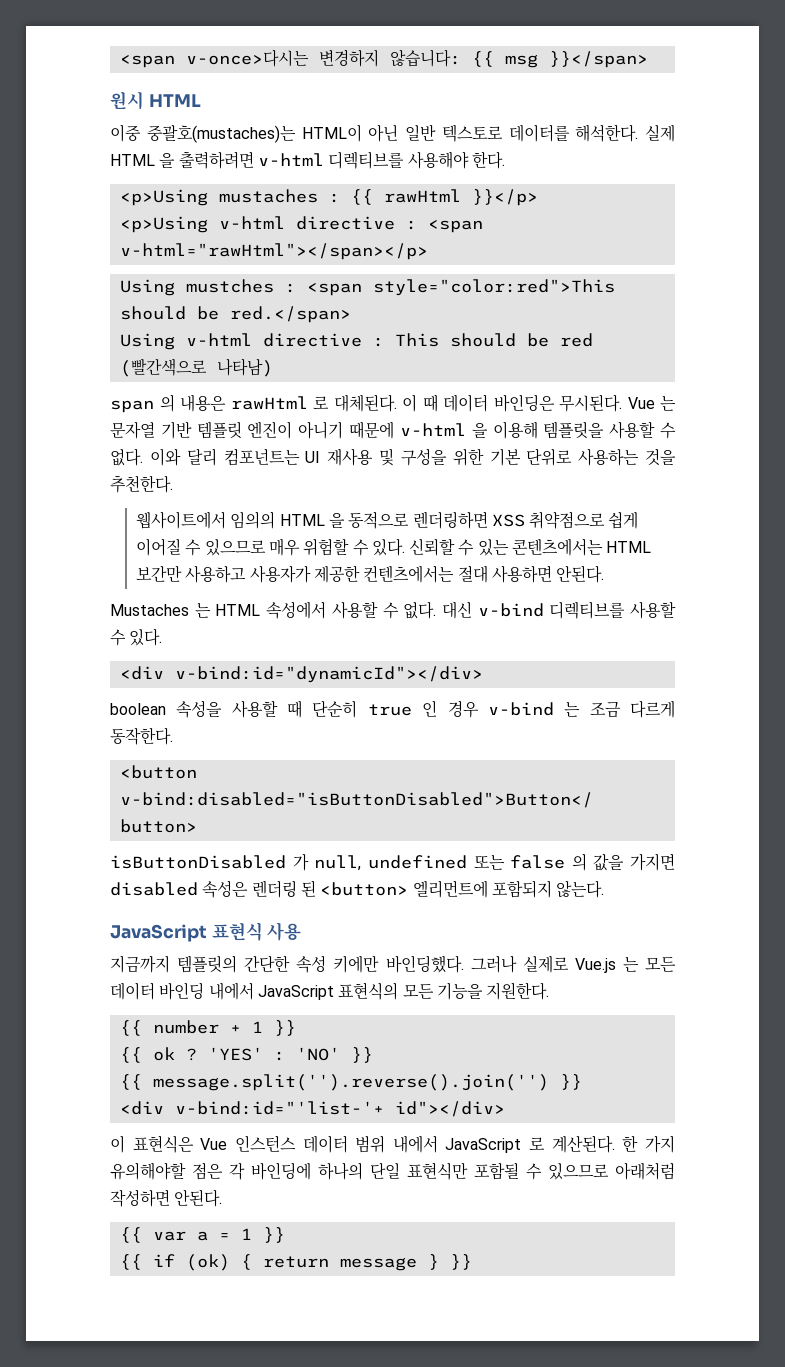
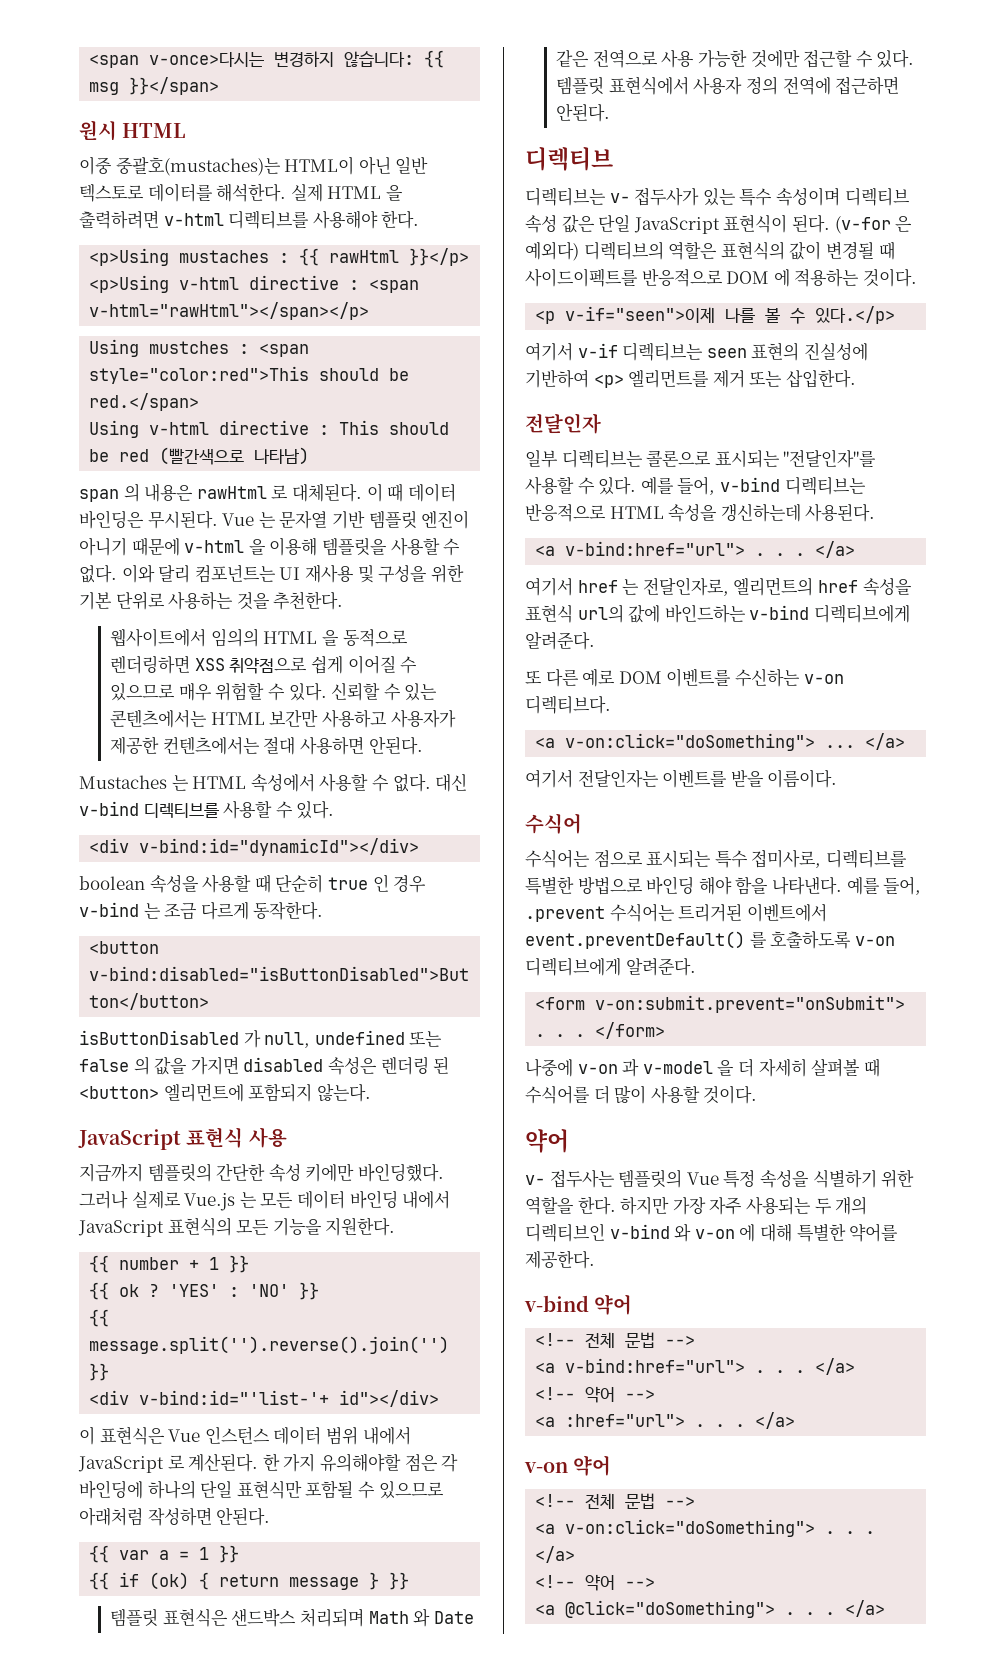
(472, 1262) none -> [110,1608,474,1627] [556,49,915,68] [556,76,900,95] [556,103,611,122] [525,147,613,171] [525,187,910,206] [525,214,913,234] [525,241,895,261] [525,268,917,287] [535,306,896,324] [525,342,868,361] [525,369,856,388] [525,413,601,434] [525,449,877,468] [525,476,866,495] [525,503,876,522] [535,541,856,558] [525,577,912,596] [525,604,910,623] [525,632,595,650] [525,668,844,687] [525,695,611,714] [535,733,906,751] [525,769,838,788] [525,813,582,834] [525,849,907,868] [525,876,922,895] [525,903,827,922] [525,931,895,949] [525,957,696,976] [535,995,906,1013] [535,1022,666,1039] [525,1058,880,1077] [525,1085,758,1104] [525,1129,569,1153] [525,1169,915,1188] [525,1196,868,1215] [525,1223,899,1242] [525,1250,595,1269] [524,1294,633,1315] [535,1332,696,1348] [535,1358,856,1375] [535,1386,656,1403] [535,1412,796,1429] [524,1455,612,1476] [535,1493,696,1509] [535,1519,876,1537] [535,1546,576,1563] [535,1574,656,1591] [535,1600,886,1618] // 템플릿 표현식은 샌드박스 처리되며 Math 와 Date 같은 전역으로 사용 가능한 것에만 접근할 수 있다. 템플릿 표현식에서 사용자 정의 전역에 접근하면 안된다. // 디렉티브 // 디렉티브는 v- 접두사가 있는 특수 속성이며 디렉티브 속성 값은 단일 JavaScript 표현식이 된다. (v-for 은 예외다) 디렉티브의 역할은 표현식의 값이 변경될 때 사이드이펙트를 반응적으로 DOM 에 적용하는 것이다. // <p v-if="seen">이제 나를 볼 수 있다.</p> // 여기서 v-if 디렉티브는 seen 표현의 진실성에 기반하여 <p> 엘리먼트를 제거 또는 삽입한다. // 전달인자 // 일부 디렉티브는 콜론으로 표시되는 "전달인자"를 사용할 수 있다. 예를 들어, v-bind 디렉티브는 반응적으로 HTML 속성을 갱신하는데 사용된다. // <a v-bind:href="url"> . . . </a> // 여기서 href 는 전달인자로, 엘리먼트의 href 속성을 표현식 url의 값에 바인드하는 v-bind 디렉티브에게 알려준다. // 또 다른 예로 DOM 이벤트를 수신하는 v-on 디렉티브다. // <a v-on:click="doSomething"> ... </a> // 여기서 전달인자는 이벤트를 받을 이름이다. // 수식어 // 수식어는 점으로 표시되는 특수 접미사로, 디렉티브를 특별한 방법으로 바인딩 해야 함을 나타낸다. 예를 들어, .prevent 수식어는 트리거된 이벤트에서 event.preventDefault() 를 호출하도록 v-on 디렉티브에게 알려준다. // <form v-on:submit.prevent="onSubmit"> . . . </form> // 나중에 v-on 과 v-model 을 더 자세히 살펴볼 때 수식어를 더 많이 사용할 것이다. // 약어 // v- 접두사는 템플릿의 Vue 특정 속성을 식별하기 위한 역할을 한다. 하지만 가장 자주 사용되는 두 개의 디렉티브인 v-bind 와 v-on 에 대해 특별한 약어를 제공한다. // v-bind 약어 // <!-- 전체 문법 --> // <a v-bind:href="url"> . . . </a> // <!-- 약어 --> // <a :href="url"> . . . </a> // v-on 약어 // <!-- 전체 문법 --> // <a v-on:click="doSomething"> . . . </a> // <!-- 약어 --> // <a @click="doSomething"> . . . </a>

